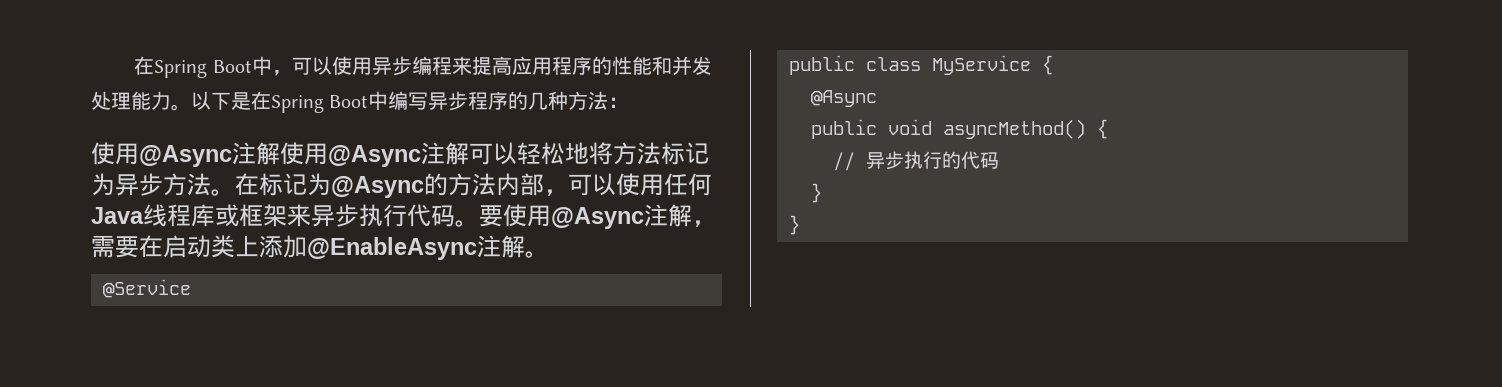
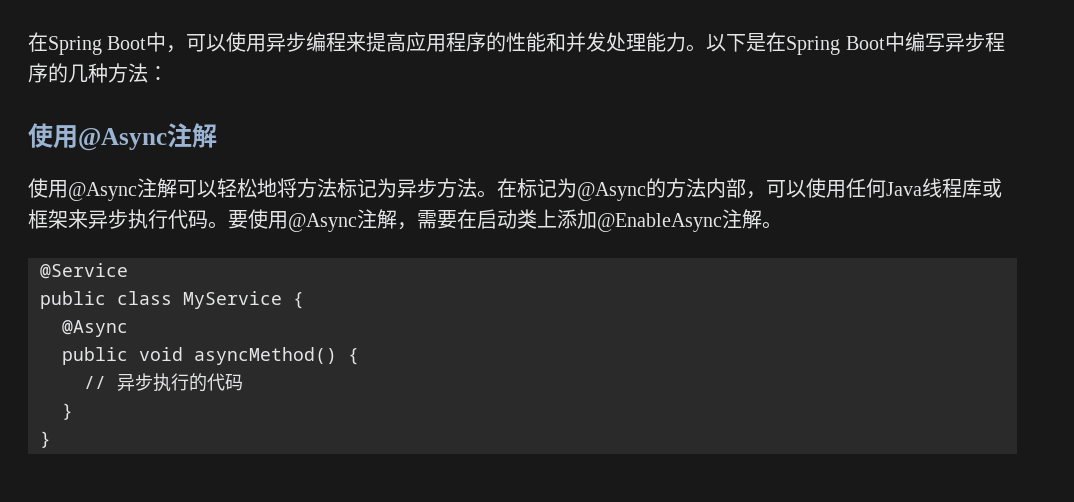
(280, 153) none -> (217, 135) //

